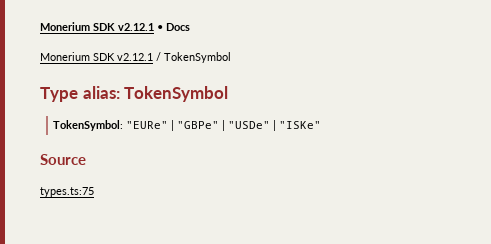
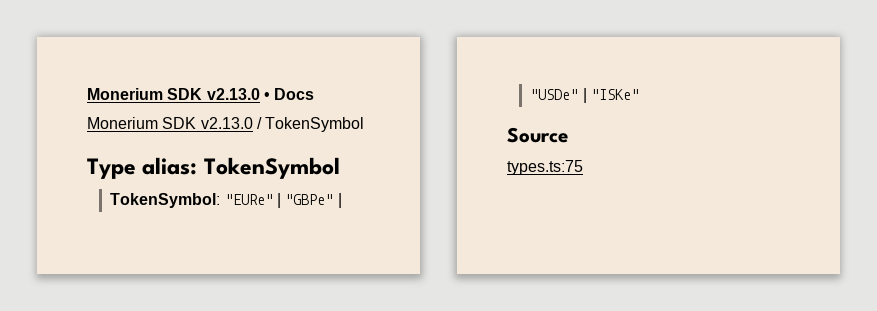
[40,22,154,31] Monerium SDK v2.12.1 -> [87,88,260,100] Monerium SDK v2.13.0
[117,53,153,61] v2.12.1 -> [200,117,253,129] v2.13.0

